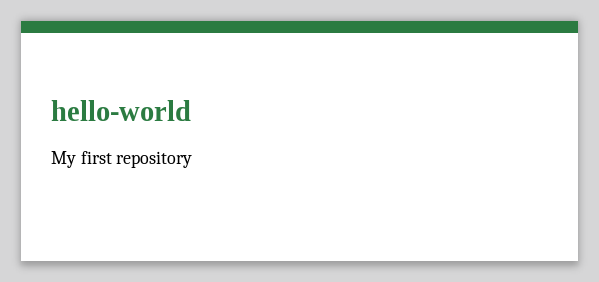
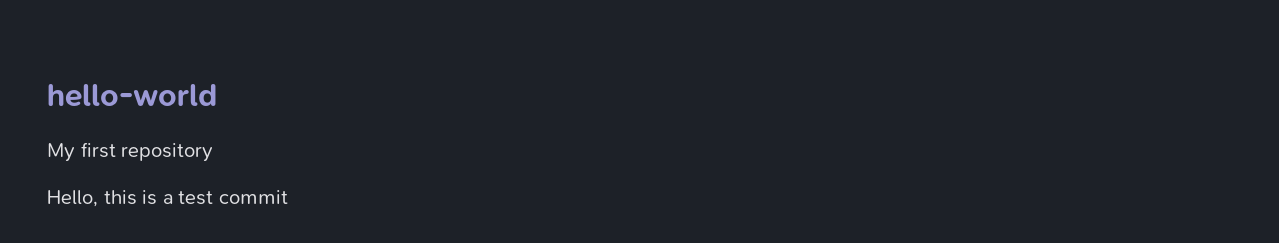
(193, 159) none -> [47,190,288,207] // Hello, this is a test commit

